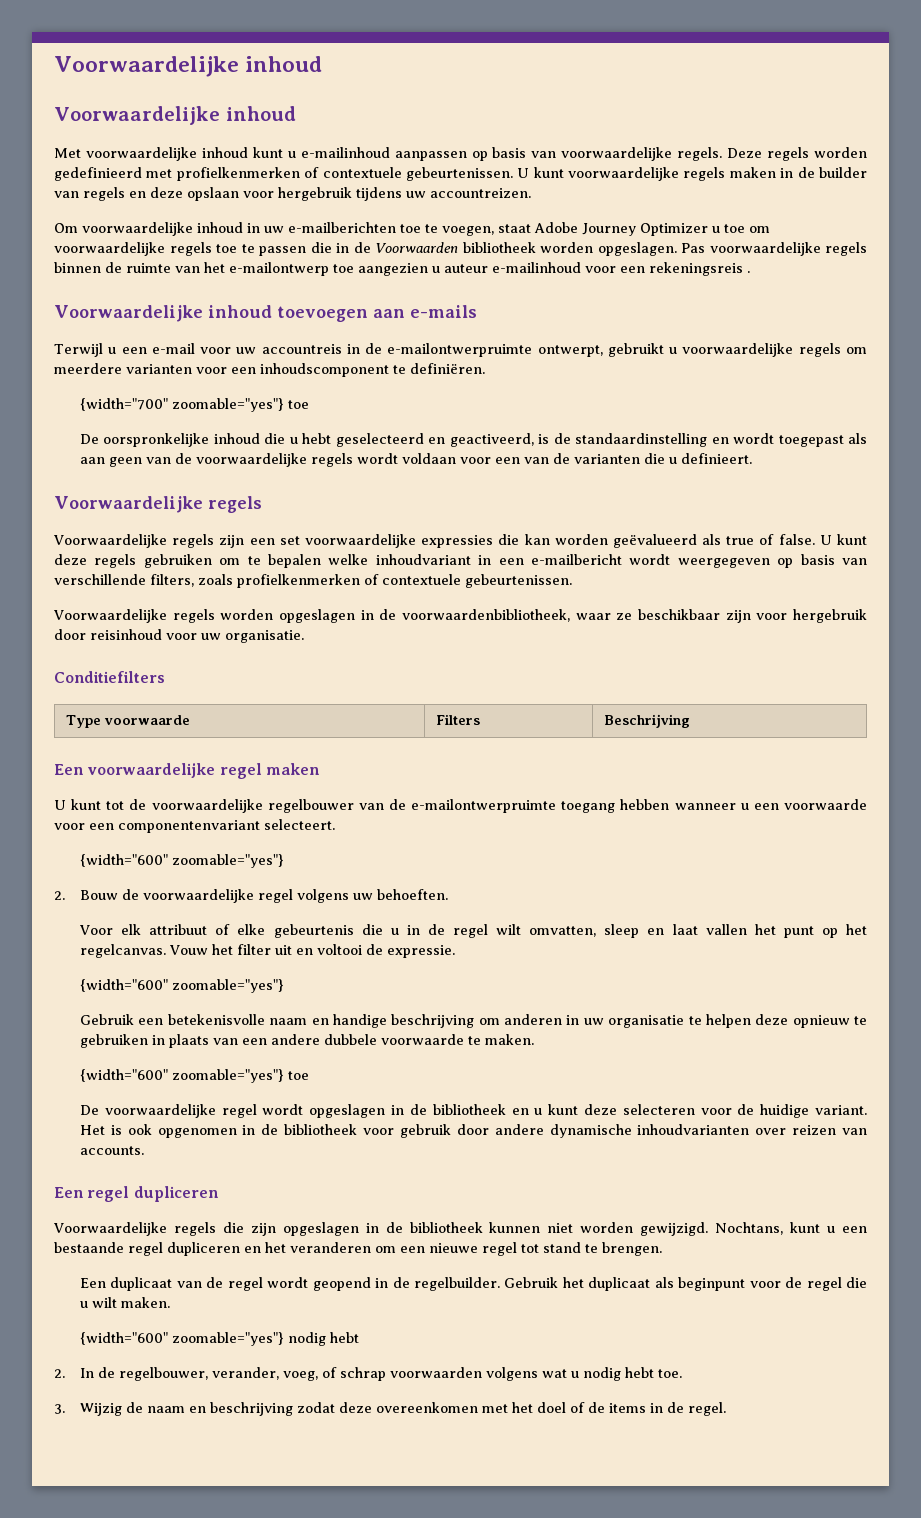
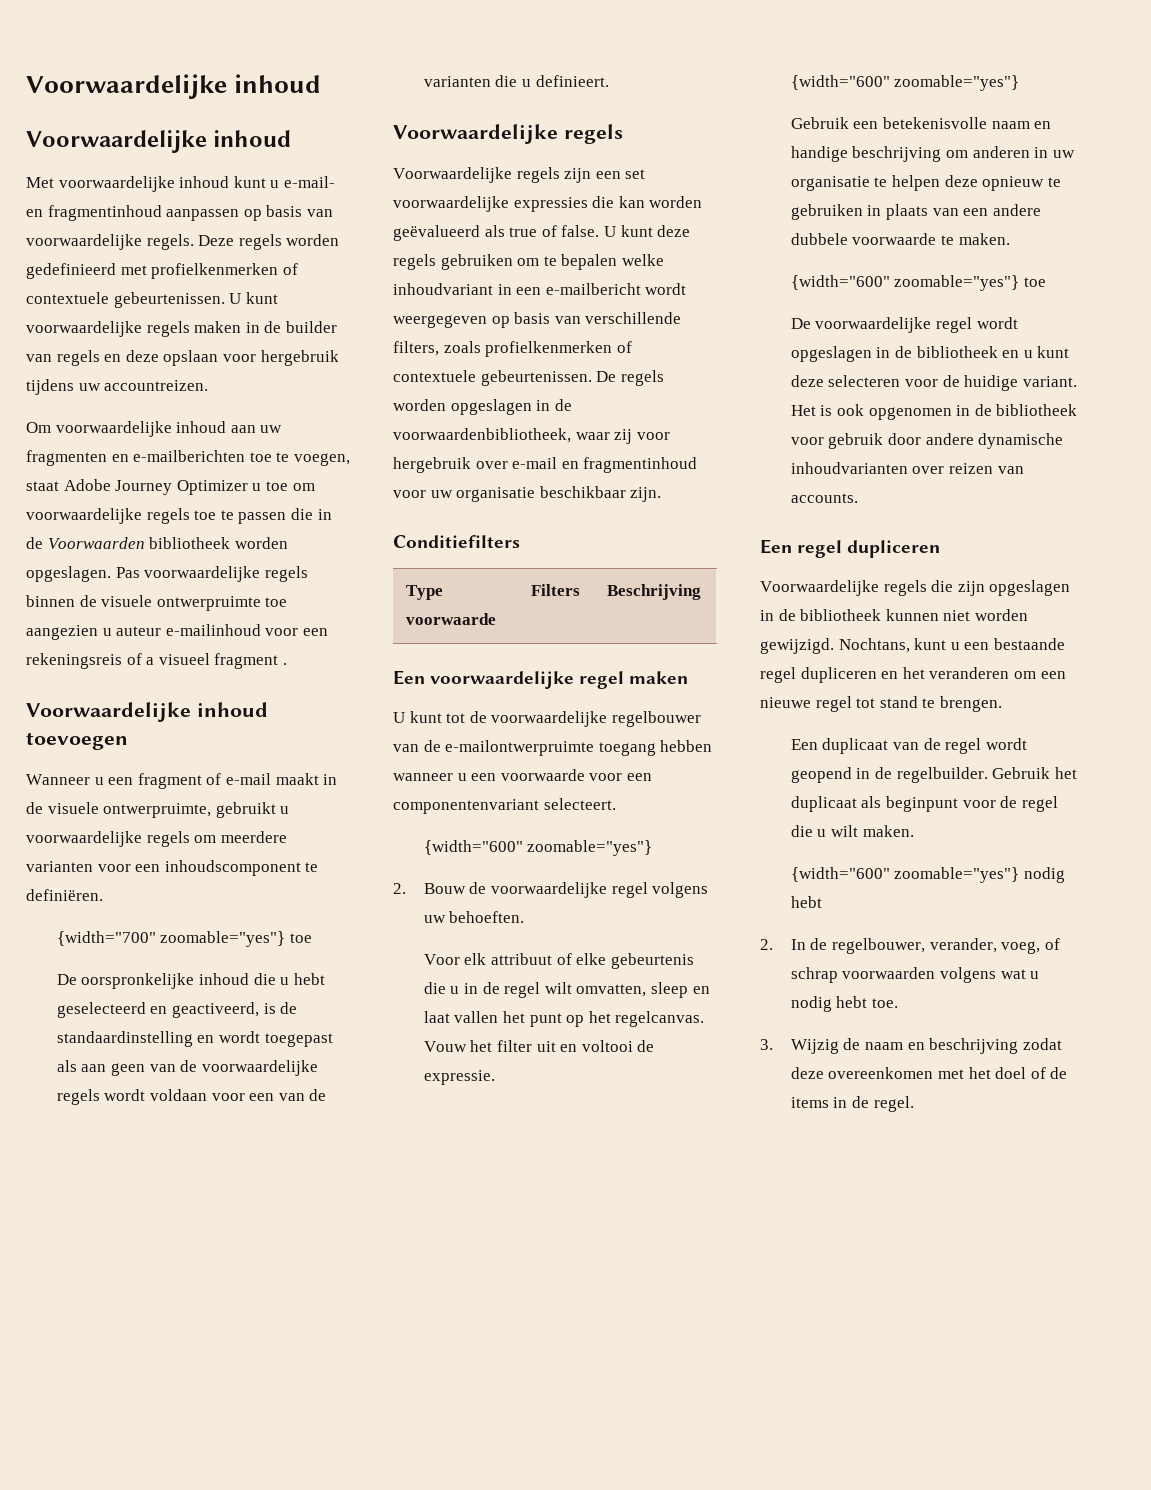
[300,147,390,158] e-mailinhoud -> [283,176,335,188] [26,205,162,221] e-mail- en fragmentinhoud
[247,223,284,233] in uw -> [230,425,283,433] [26,450,129,466] aan uw fragmenten en
[126,262,329,276] ruimte van het e-mailontwerp -> [101,595,261,611] visuele ontwerpruimte
(743, 269) none -> [126,653,279,669] of a visueel fragment
[372,305,477,318] [54,343,603,357] aan e-mails // Terwijl u een e-mail voor uw accountreis in de e-mailontwerpruimte ontwerpt, -> [26,773,338,789] [26,802,212,818] // Wanneer u een fragment of e-mail maakt in de visuele ontwerpruimte,
[53,609,167,623] // Voorwaardelijke -> [596,371,617,382] De
[616,609,867,623] [54,629,304,643] ze beschikbaar zijn voor hergebruik door reisinhoud voor uw organisatie. -> [614,429,670,444] [393,457,698,473] [393,486,662,502] zij voor hergebruik over e-mail en fragmentinhoud voor uw organisatie beschikbaar zijn.

